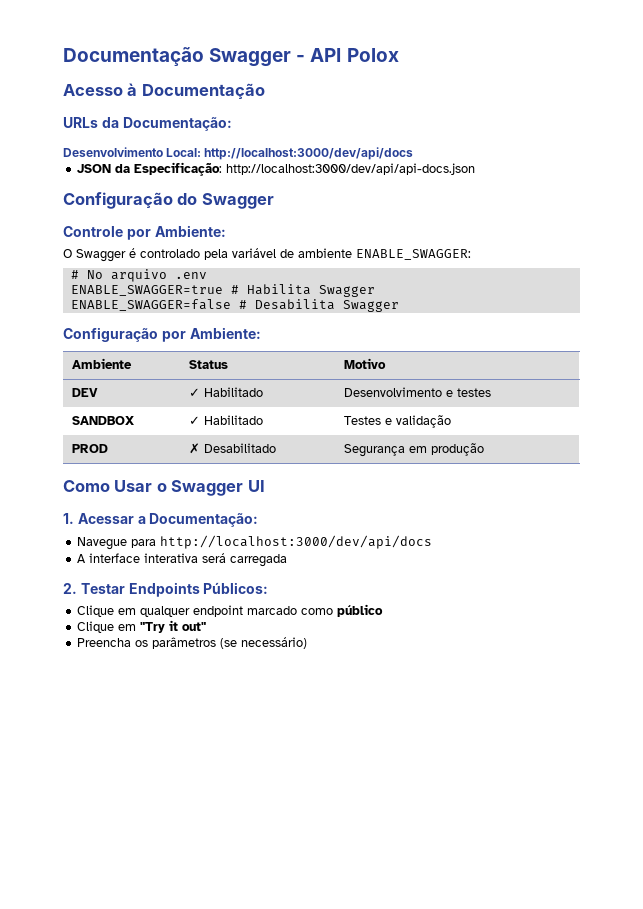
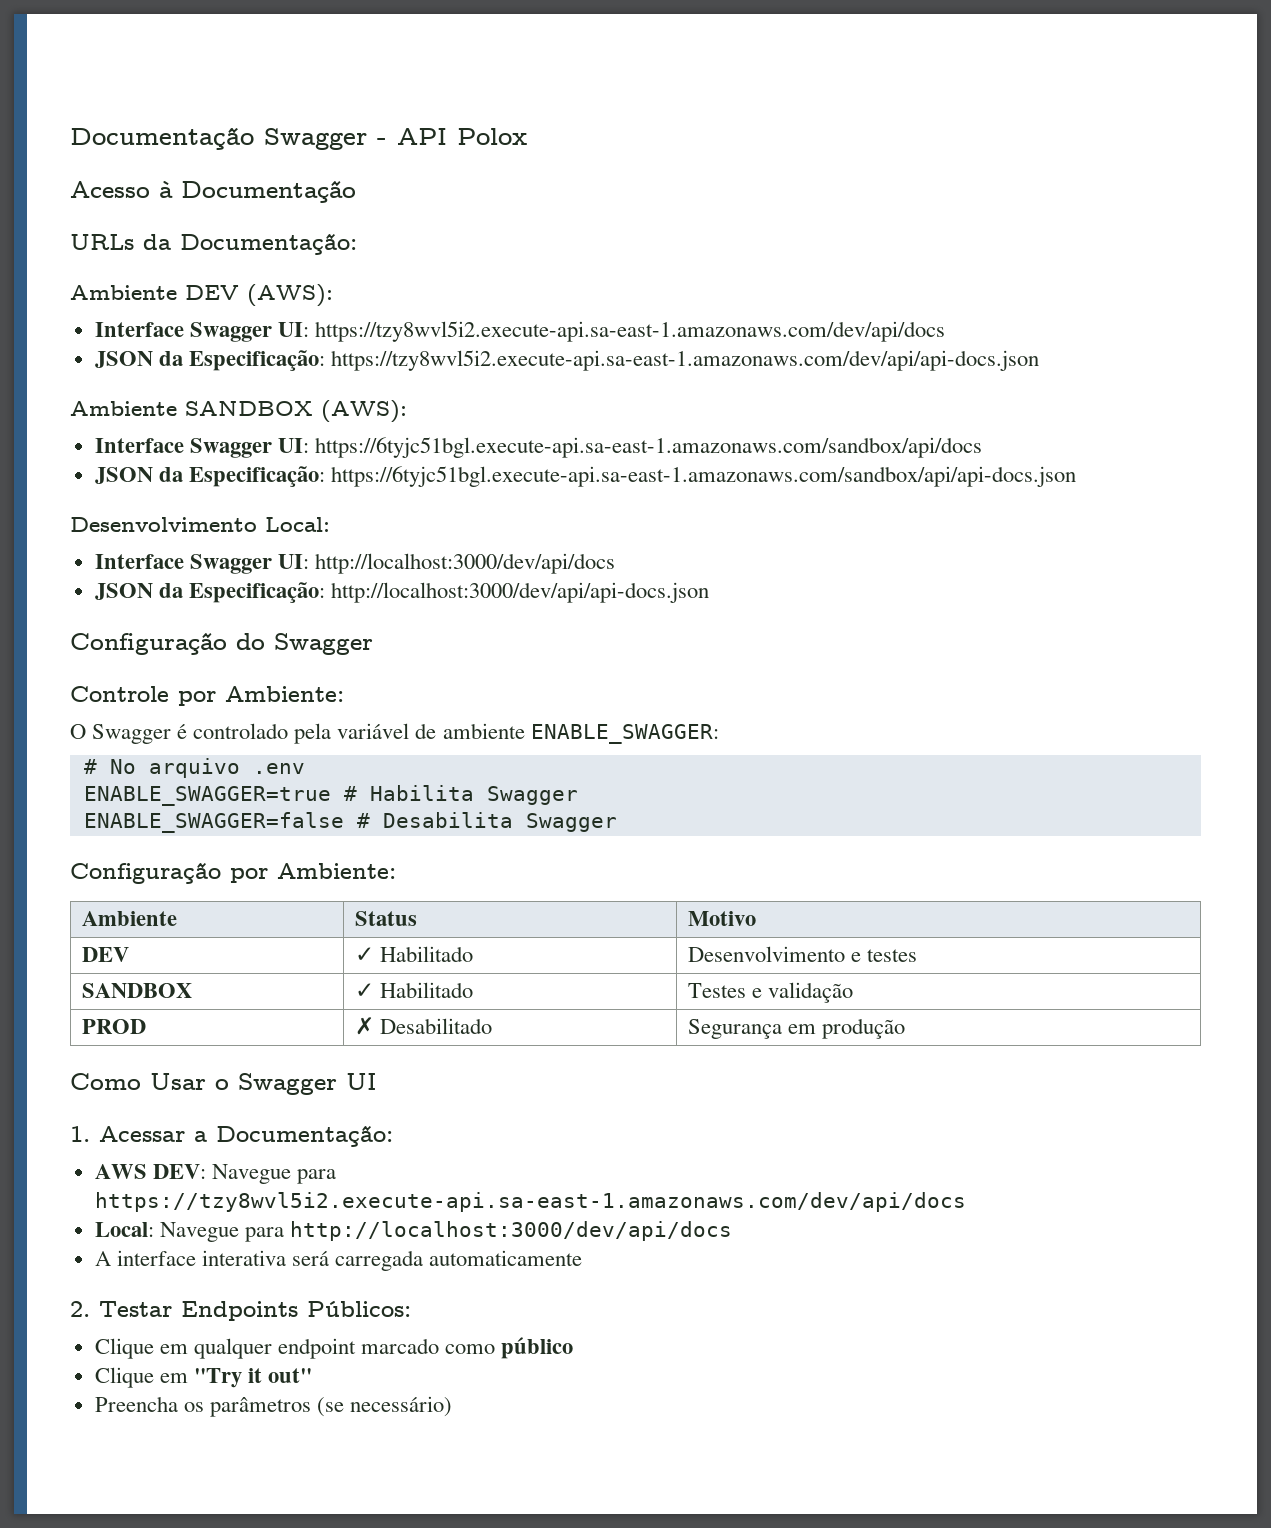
(232, 124) none -> [70,284,333,307] [94,321,945,342] [94,350,1039,371] [70,400,407,423] [94,437,982,458] [94,466,1076,487] // Ambiente DEV (AWS): // Interface Swagger UI: https://tzy8wvl5i2.execute-api.sa-east-1.amazonaws.com/dev/api/docs // JSON da Especificação: https://tzy8wvl5i2.execute-api.sa-east-1.amazonaws.com/dev/api/api-docs.json // Ambiente SANDBOX (AWS): // Interface Swagger UI: https://6tyjc51bgl.execute-api.sa-east-1.amazonaws.com/sandbox/api/docs // JSON da Especificação: https://6tyjc51bgl.execute-api.sa-east-1.amazonaws.com/sandbox/api/api-docs.json
(202, 152) none -> [94,554,309,574] // Interface Swagger UI:
(259, 520) none -> [94,1164,336,1184] [94,1192,966,1212] [94,1222,154,1237] AWS DEV: Navegue para https://tzy8wvl5i2.execute-api.sa-east-1.amazonaws.com/dev/api/docs // Local:
(288, 560) none -> [429,1250,583,1266] automaticamente

